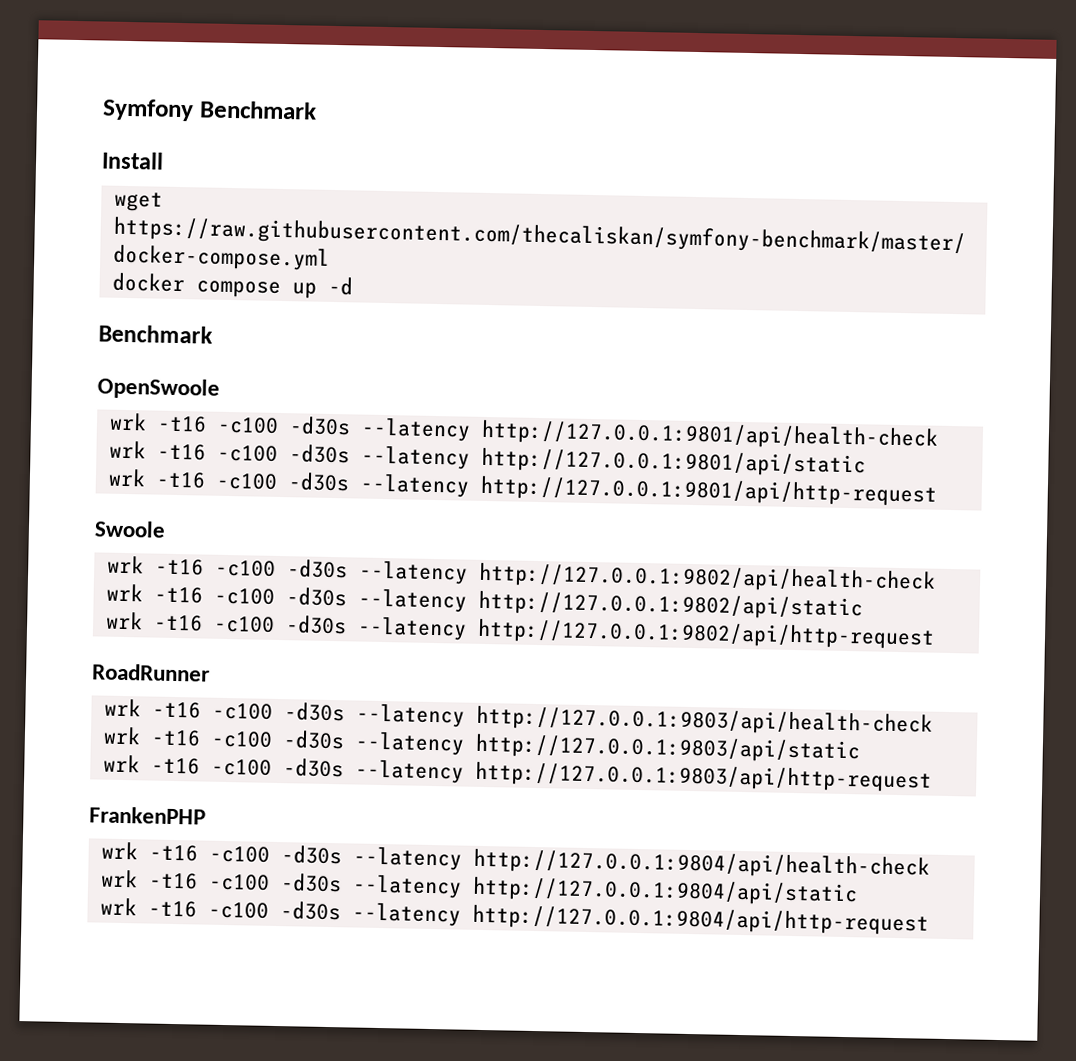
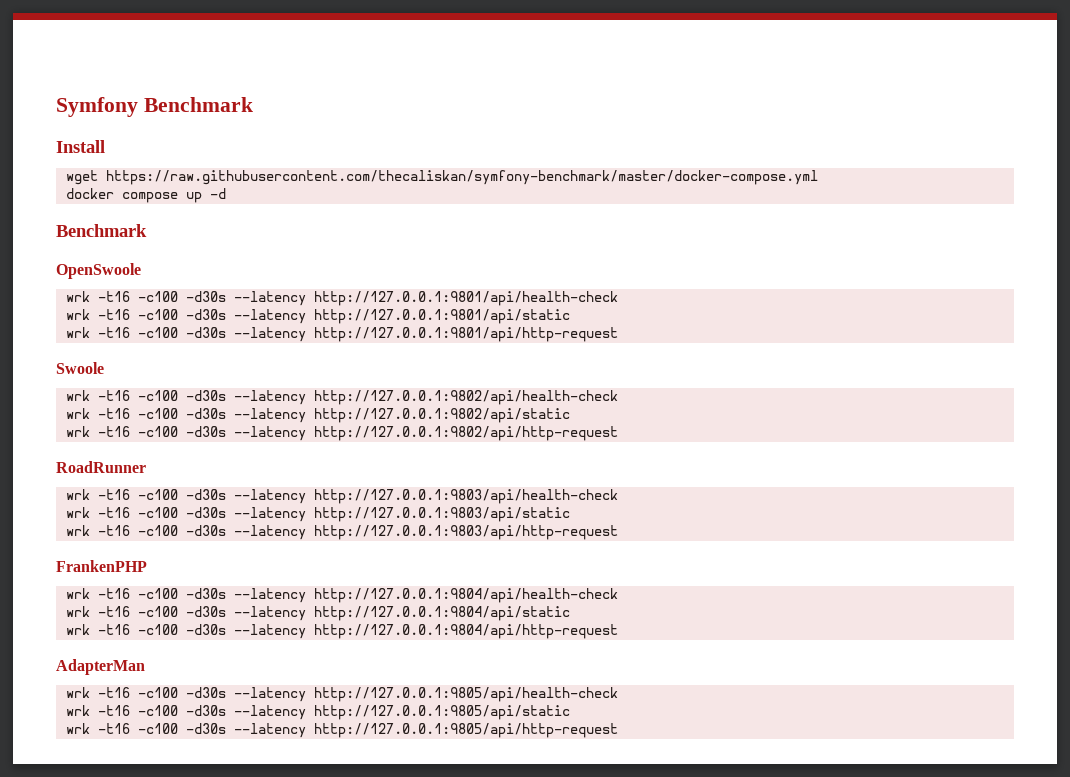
(929, 920) none -> [56,659,145,675] [65,687,618,702] [65,705,570,720] [65,723,618,738] // AdapterMan // wrk -t16 -c100 -d30s --latency http://127.0.0.1:9805/api/health-check // wrk -t16 -c100 -d30s --latency http://127.0.0.1:9805/api/static // wrk -t16 -c100 -d30s --latency http://127.0.0.1:9805/api/http-request

